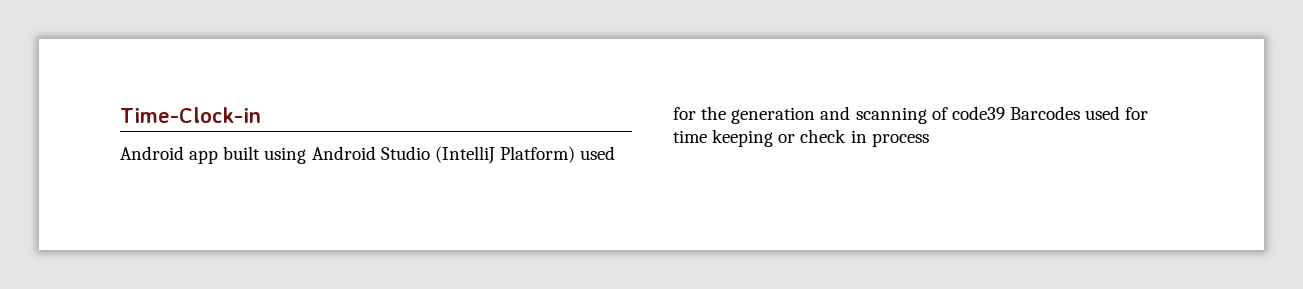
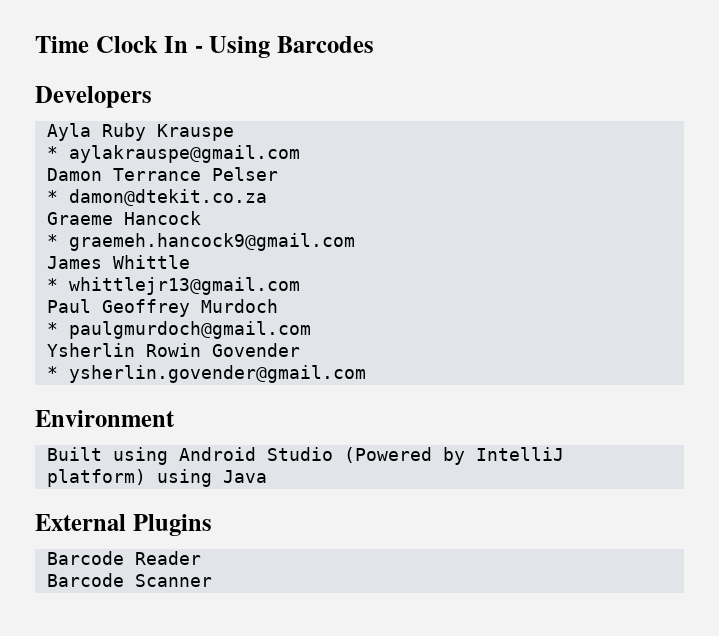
[120,107,261,123] [120,146,616,164] [673,106,1149,124] [673,129,929,147] Time-Clock-in // Android app built using Android Studio (IntelliJ Platform) used for the generation and scanning of code39 Barcodes used for time keeping or check in process -> [35,36,375,58] [35,86,152,108] [46,123,234,141] [46,145,300,163] [46,167,278,181] [46,189,267,206] [46,211,201,225] [46,233,355,251] [46,255,190,269] [46,277,300,295] [46,299,278,317] [46,321,311,339] [46,343,300,357] [46,365,366,383] [35,410,175,427] [46,447,564,465] [46,469,267,487] [35,514,212,536] [46,551,201,565] [46,573,212,587] Time Clock In - Using Barcodes // Developers // Ayla Ruby Krauspe // * aylakrauspe@gmail.com // Damon Terrance Pelser // * damon@dtekit.co.za // Graeme Hancock // * graemeh.hancock9@gmail.com // James Whittle // * whittlejr13@gmail.com // Paul Geoffrey Murdoch // * paulgmurdoch@gmail.com // Ysherlin Rowin Govender // * ysherlin.govender@gmail.com // Environment // Built using Android Studio (Powered by IntelliJ platform) using Java // External Plugins // Barcode Reader // Barcode Scanner

